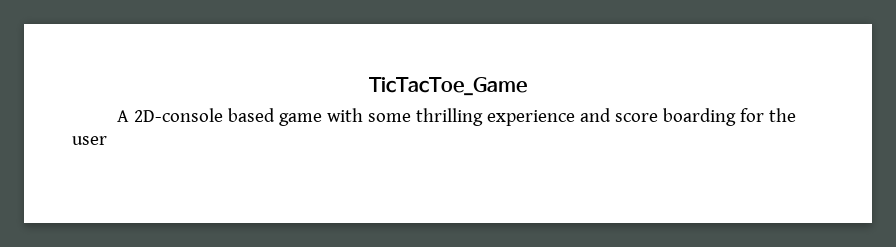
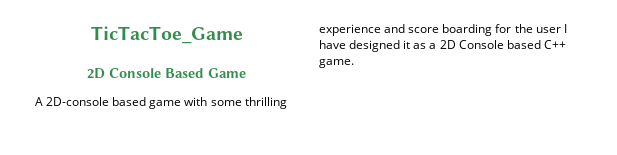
(528, 86) none -> [87,68,246,79] // 2D Console Based Game
(107, 140) none -> [563,24,567,33] [319,40,566,52] [319,59,354,68] I have designed it as a 2D Console based C++ game.

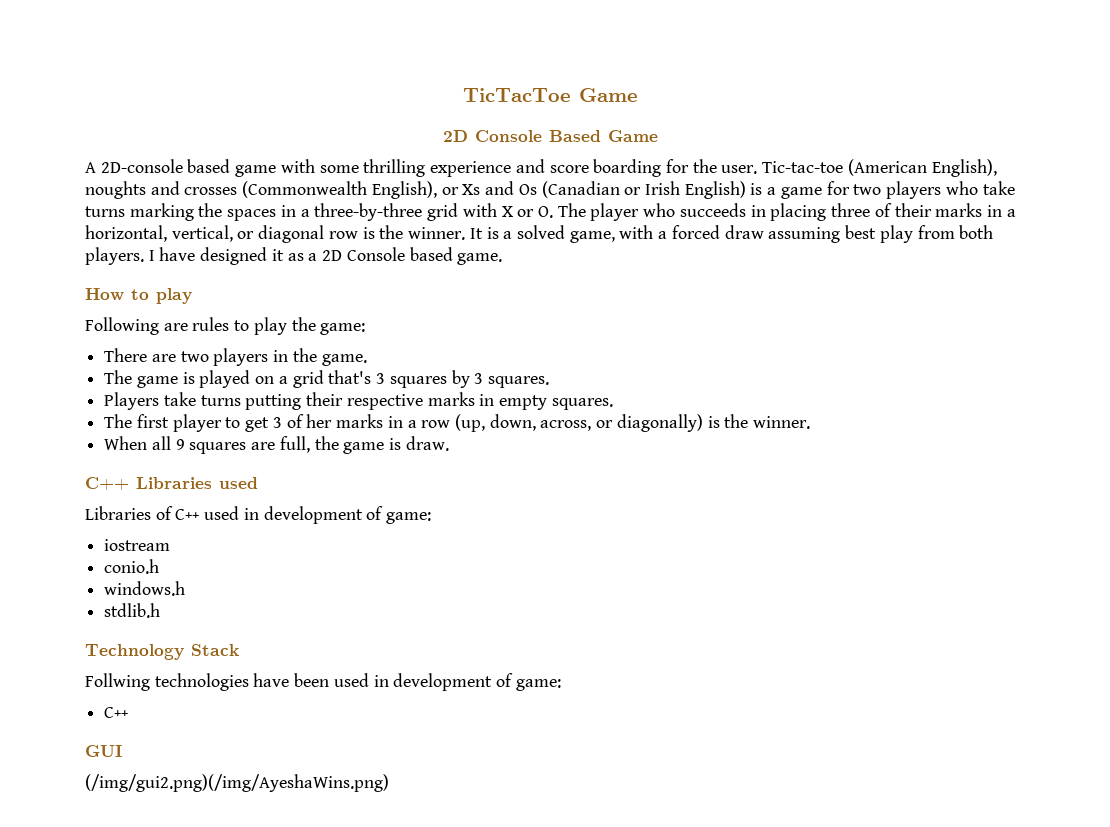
[90,26,243,44] TicTacToe_Game -> [463,88,638,102] TicTacToe Game
[535,27,561,33] user -> [721,159,997,177] [85,181,1015,199] [85,203,1016,221] [85,225,994,243] [85,247,144,265] user. Tic-tac-toe (American English), noughts and crosses (Commonwealth English), or Xs and Os (Canadian or Irish English) is a game for two players who take turns marking the spaces in a three-by-three grid with X or O. The player who succeeds in placing three of their marks in a horizontal, vertical, or diagonal row is the winner. It is a solved game, with a forced draw assuming best play from both players.
[543,40,566,49] [319,59,354,68] C++ game. -> [457,253,503,265] [85,288,192,304] [85,317,366,335] [104,348,367,366] [104,370,549,388] [104,392,613,410] [104,414,811,432] [104,436,449,454] [85,477,258,490] [85,506,432,524] [104,539,171,551] [104,559,160,574] [104,581,186,596] [104,603,161,618] [85,644,239,660] [85,673,561,691] [104,707,129,718] [85,745,122,757] [85,774,389,792] game. // How to play // Following are rules to play the game: // There are two players in the game. // The game is played on a grid that's 3 squares by 3 squares. // Players take turns putting their respective marks in empty squares. // The first player to get 3 of her marks in a row (up, down, across, or diagonally) is the winner. // When all 9 squares are full, the game is draw. // C++ Libraries used // Libraries of C++ used in development of game: // iostream // conio.h // windows.h // stdlib.h // Technology Stack // Follwing technologies have been used in development of game: // C++ // GUI // (/img/gui2.png)(/img/AyeshaWins.png)

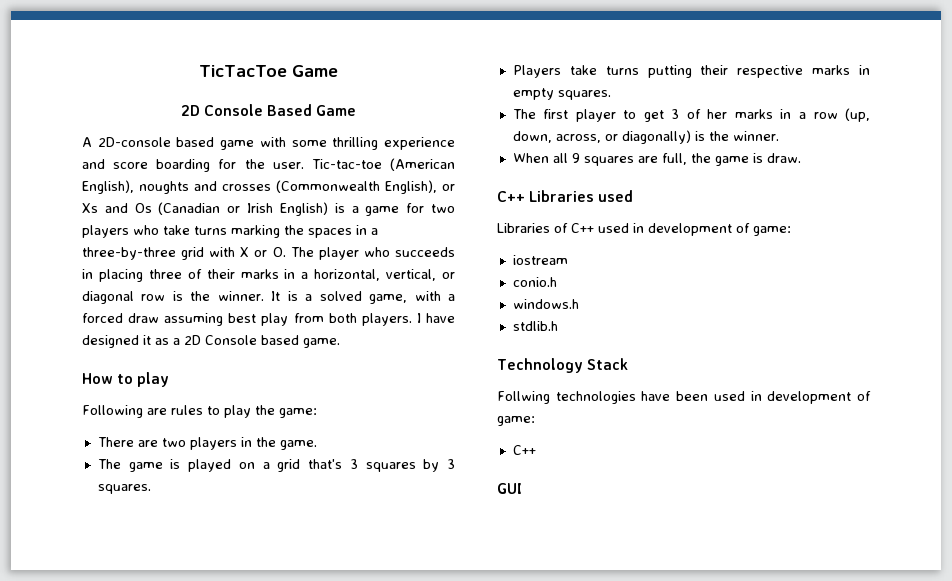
[85,774,389,792] // (/img/gui2.png)(/img/AyeshaWins.png) -> (522, 488) none

